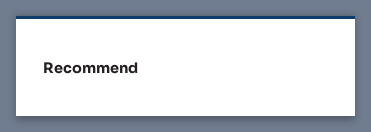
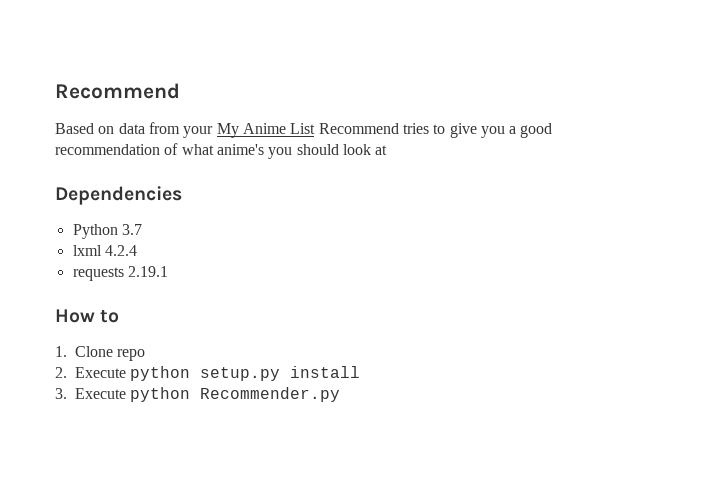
[43,62,138,74] Recommend -> [55,83,180,99] [55,122,553,138] [55,143,388,159] [55,186,182,205] [72,224,142,239] [72,245,137,256] [72,266,168,281] [55,309,120,323] [55,346,146,361] [55,366,361,381] [55,387,341,402] Recommend // Based on data from your My Anime List Recommend tries to give you a good recommendation of what anime's you should look at // Dependencies // Python 3.7 // lxml 4.2.4 // requests 2.19.1 // How to // 1. Clone repo // 2. Execute python setup.py install // 3. Execute python Recommender.py

